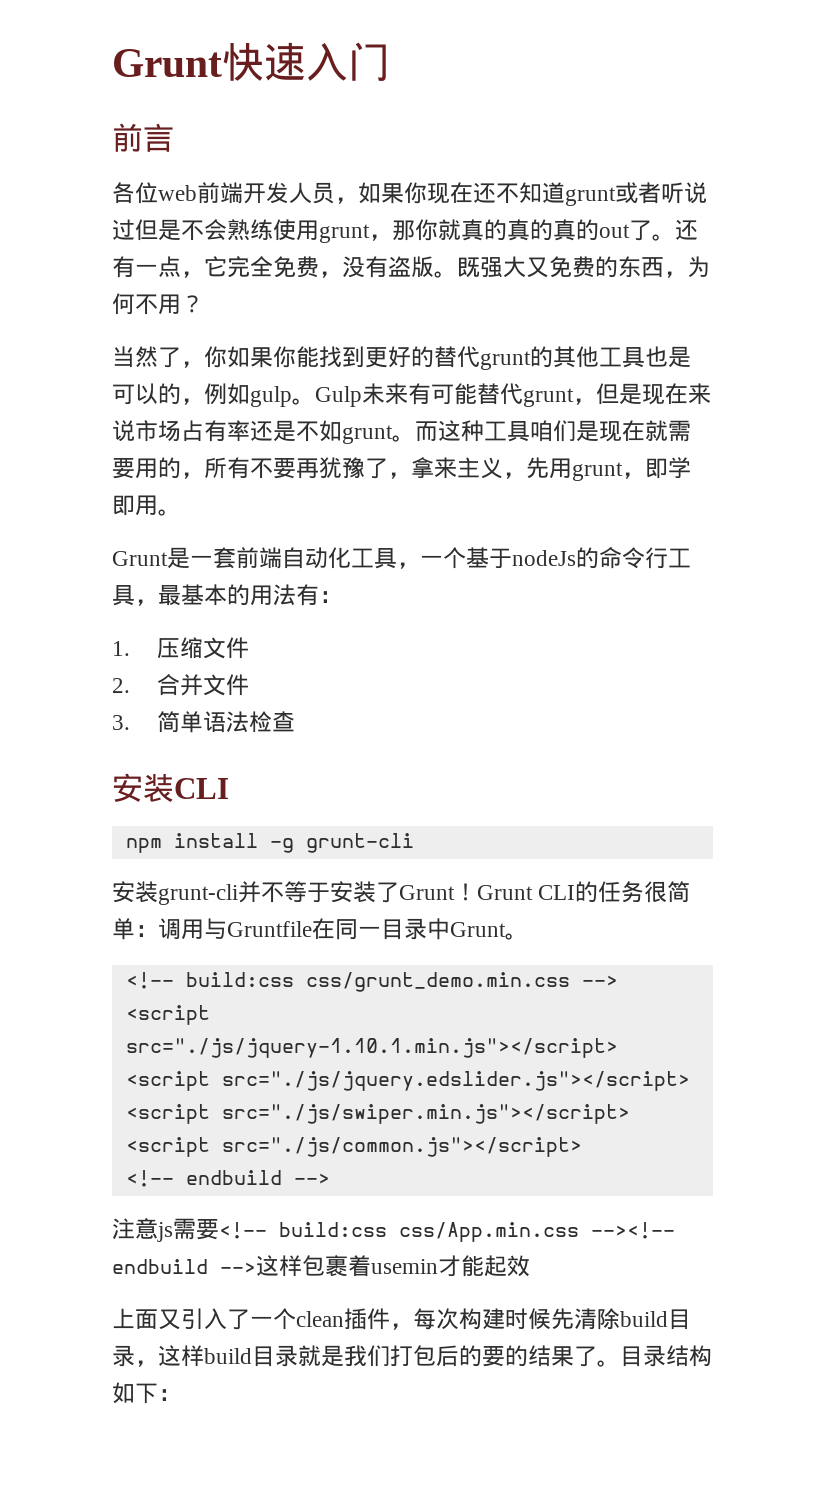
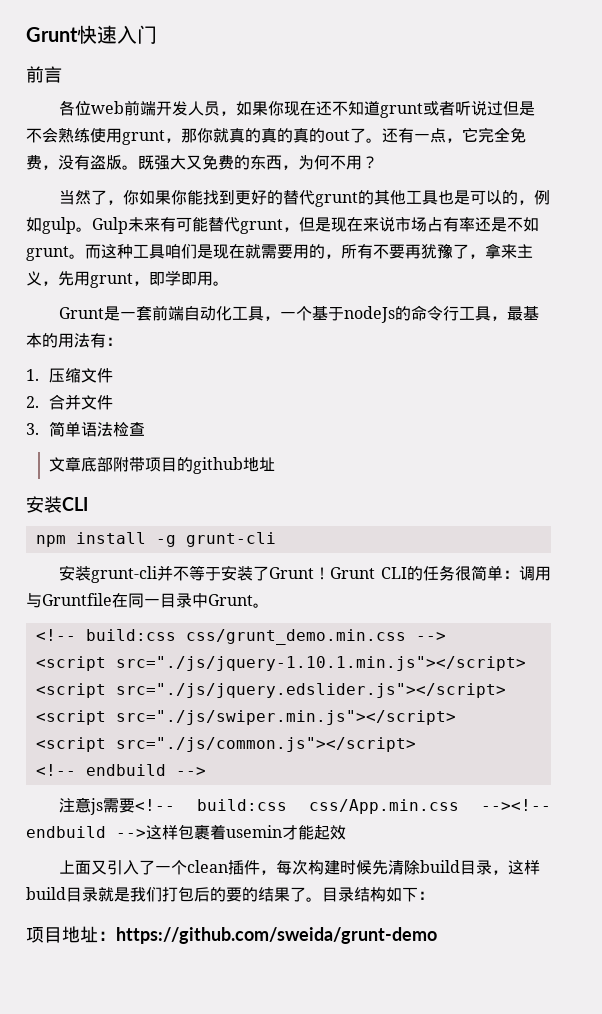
(295, 721) none -> [49,457,276,474] // 文章底部附带项目的github地址
(181, 1395) none -> [26,926,437,944] // 项目地址：https://github.com/sweida/grunt-demo

